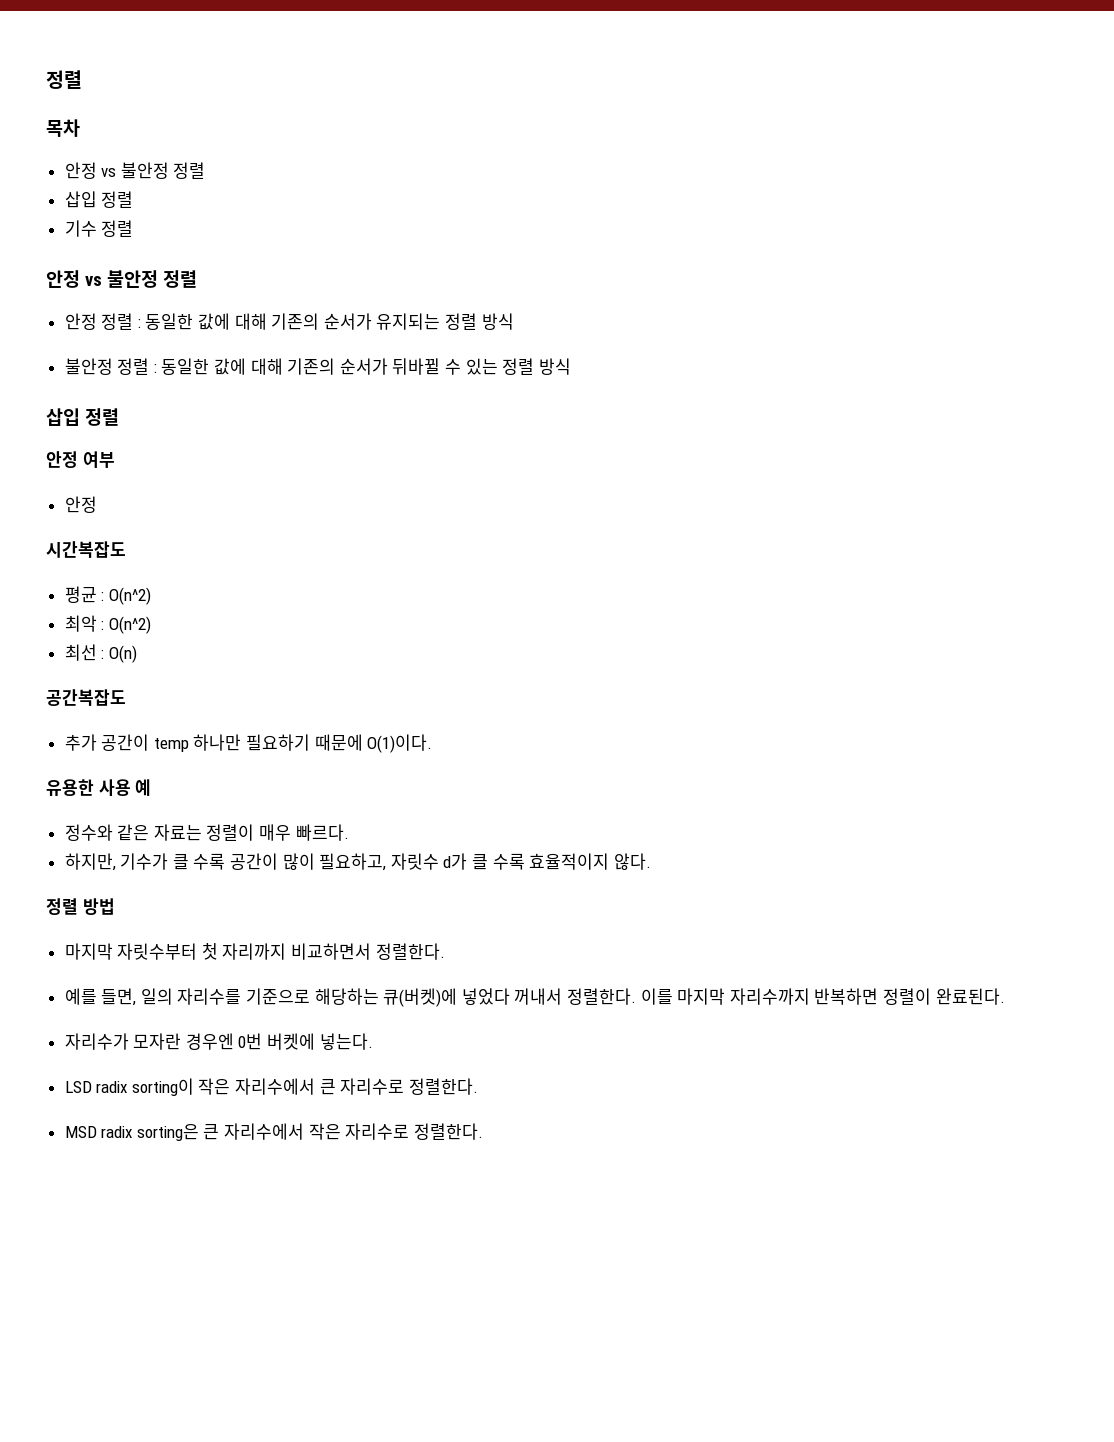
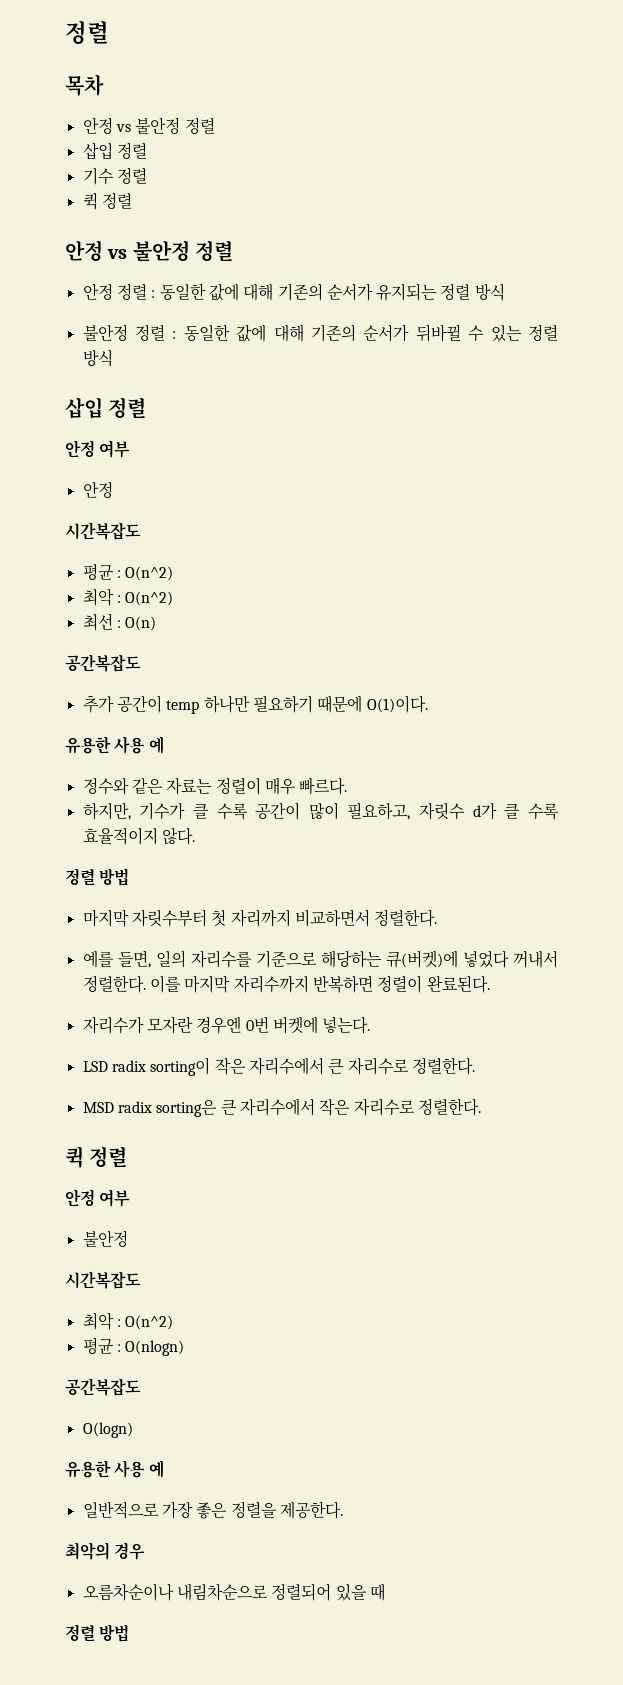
(134, 228) none -> [82,192,132,210] // 퀵 정렬
(483, 1131) none -> [65,1146,128,1168] [65,1189,131,1207] [82,1230,128,1247] [65,1271,141,1289] [82,1312,174,1330] [82,1338,185,1356] [65,1378,141,1396] [82,1422,133,1438] [65,1460,164,1478] [82,1501,343,1519] [65,1542,146,1560] [82,1583,385,1601] [65,1624,130,1642] // 퀵 정렬 // 안정 여부 // 불안정 // 시간복잡도 // 최악 : O(n^2) // 평균 : O(nlogn) // 공간복잡도 // O(logn) // 유용한 사용 예 // 일반적으로 가장 좋은 정렬을 제공한다. // 최악의 경우 // 오름차순이나 내림차순으로 정렬되어 있을 때 // 정렬 방법

